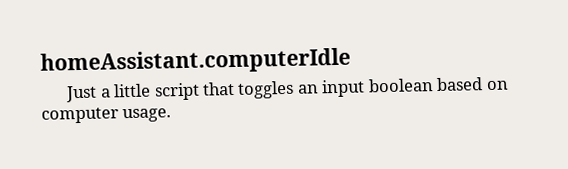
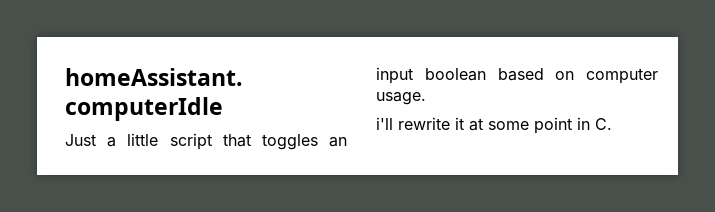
(172, 115) none -> [376,117,612,134] // i'll rewrite it at some point in C.

